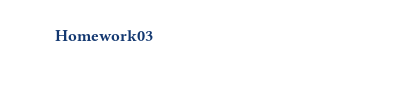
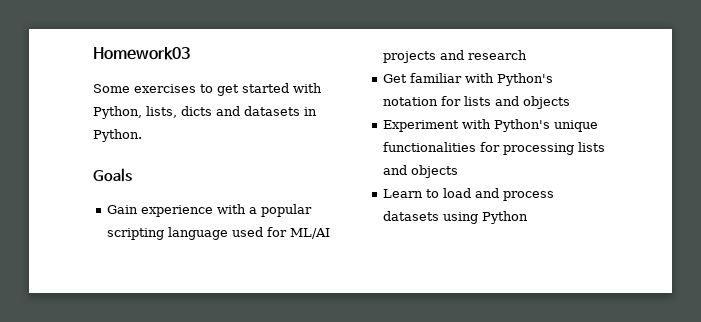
(153, 35) none -> [93,83,322,96] [93,106,317,119] [93,129,142,142] [93,168,132,182] [107,204,313,217] [107,227,331,240] [383,50,528,63] [383,73,554,86] [383,96,571,109] [383,119,599,132] [383,142,606,155] [383,165,459,178] [383,188,555,201] [383,211,529,224] // Some exercises to get started with Python, lists, dicts and datasets in Python. // Goals // Gain experience with a popular scripting language used for ML/AI projects and research // Get familiar with Python's notation for lists and objects // Experiment with Python's unique functionalities for processing lists and objects // Learn to load and process datasets using Python

